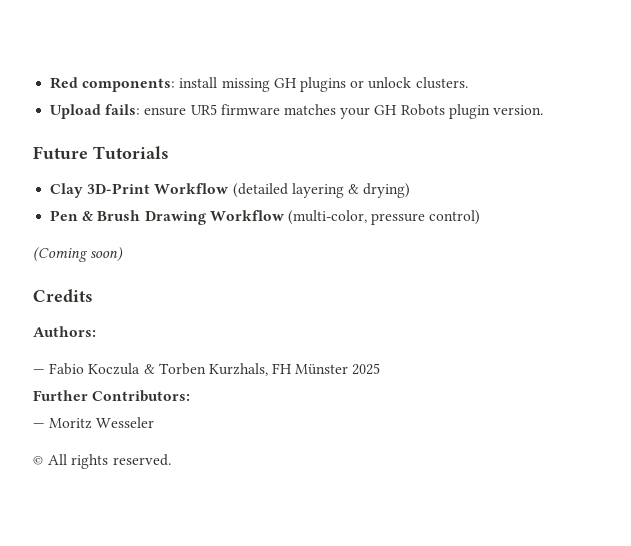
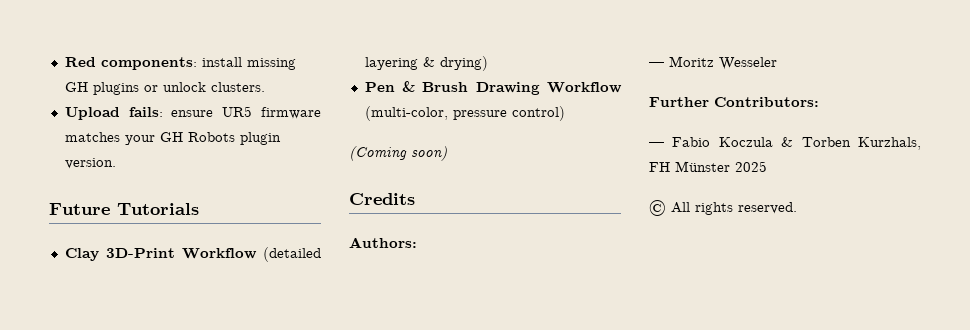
(96, 331) none -> [649,56,777,70] [649,97,819,107] // — Moritz Wesseler // Further Contributors:
[33,390,191,402] [33,417,155,429] // Further Contributors: // — Moritz Wesseler -> (767, 166) none

